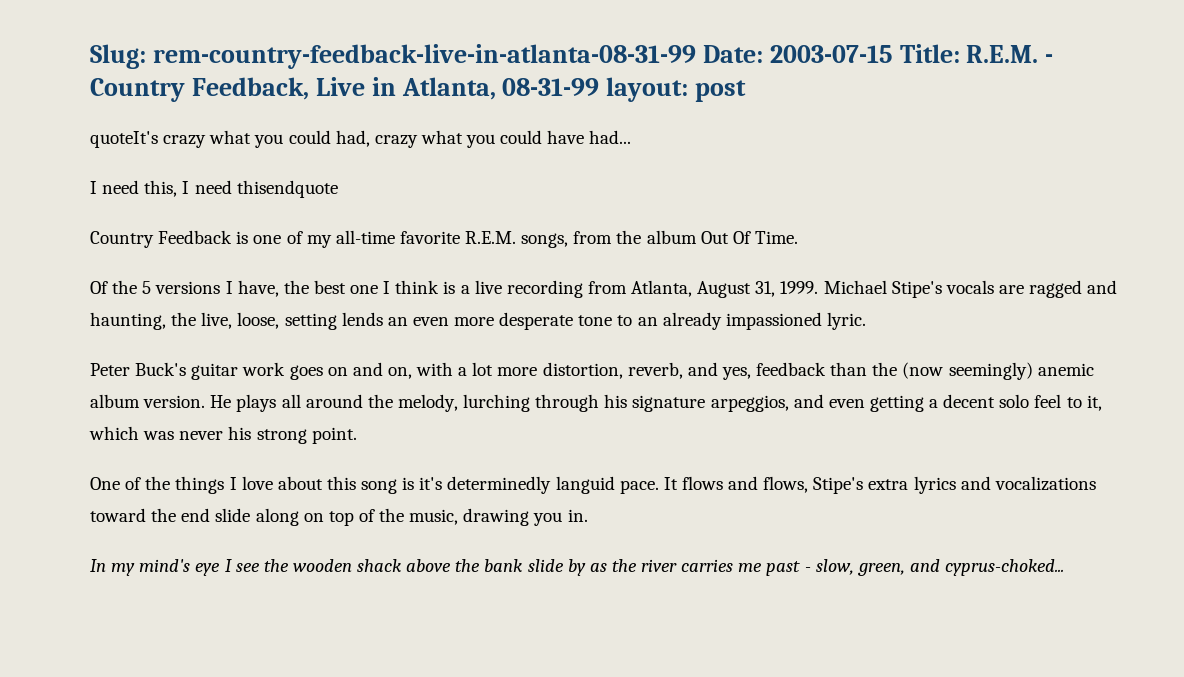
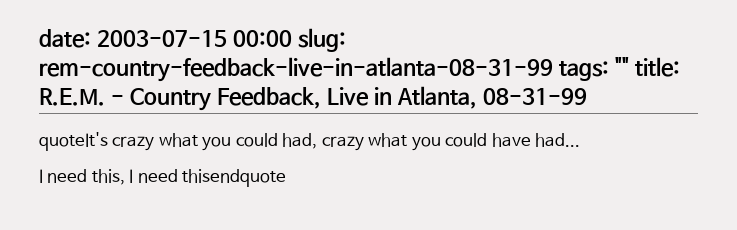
[90,44,960,69] Slug: rem-country-feedback-live-in-atlanta-08-31-99 Date: 2003-07-15 Title: -> [39,28,346,52] [39,57,680,82] date: 2003-07-15 00:00 slug: rem-country-feedback-live-in-atlanta-08-31-99 tags: "" title:
[606,77,747,102] layout: post -> (587, 96) none
[90,230,798,248] [90,280,1118,298] [90,312,866,330] [90,362,1094,380] [90,394,1102,412] [89,426,357,444] [90,476,1096,494] [90,508,588,526] [90,559,1065,576] // Country Feedback is one of my all-time favorite R.E.M. songs, from the album Out Of Time. // Of the 5 versions I have, the best one I think is a live recording from Atlanta, August 31, 1999. Michael Stipe's vocals are ragged and haunting, the live, loose, setting lends an even more desperate tone to an already impassioned lyric. // Peter Buck's guitar work goes on and on, with a lot more distortion, reverb, and yes, feedback than the (now seemingly) anemic album version. He plays all around the melody, lurching through his signature arpeggios, and even getting a decent solo feel to it, which was never his strong point. // One of the things I love about this song is it's determinedly languid pace. It flows and flows, Stipe's extra lyrics and vocalizations toward the end slide along on top of the music, drawing you in. // In my mind's eye I see the wooden shack above the bank slide by as the river carries me past - slow, green, and cyprus-choked... -> (287, 178) none

